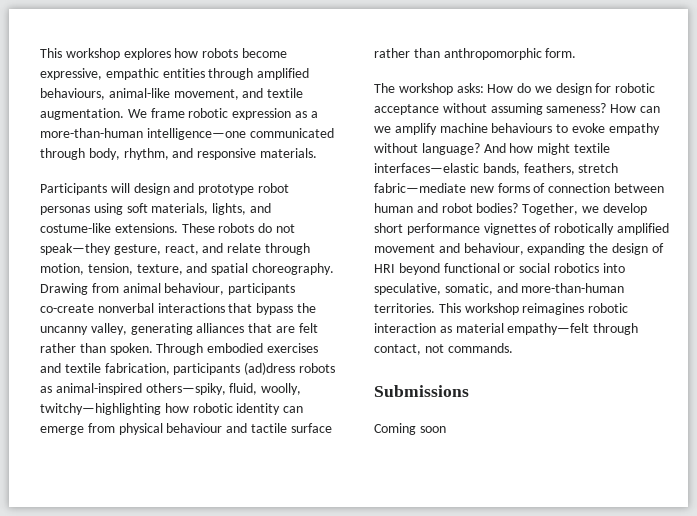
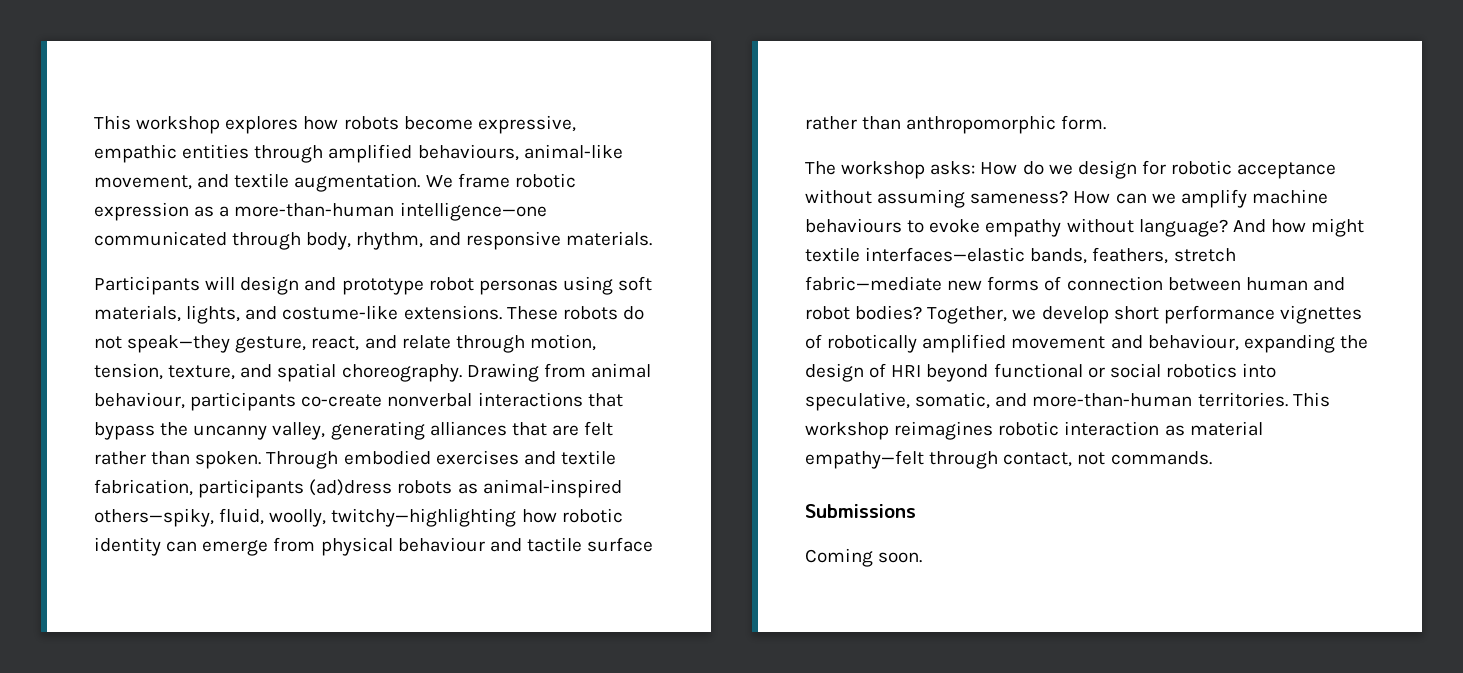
[419,426,446,433] soon -> [878,552,923,563] soon.

